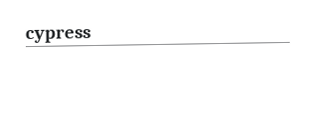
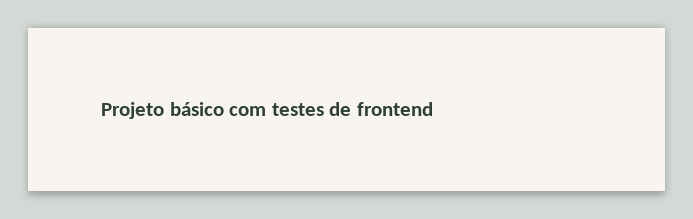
[25,28,91,44] cypress -> [101,102,433,119] Projeto básico com testes de frontend

